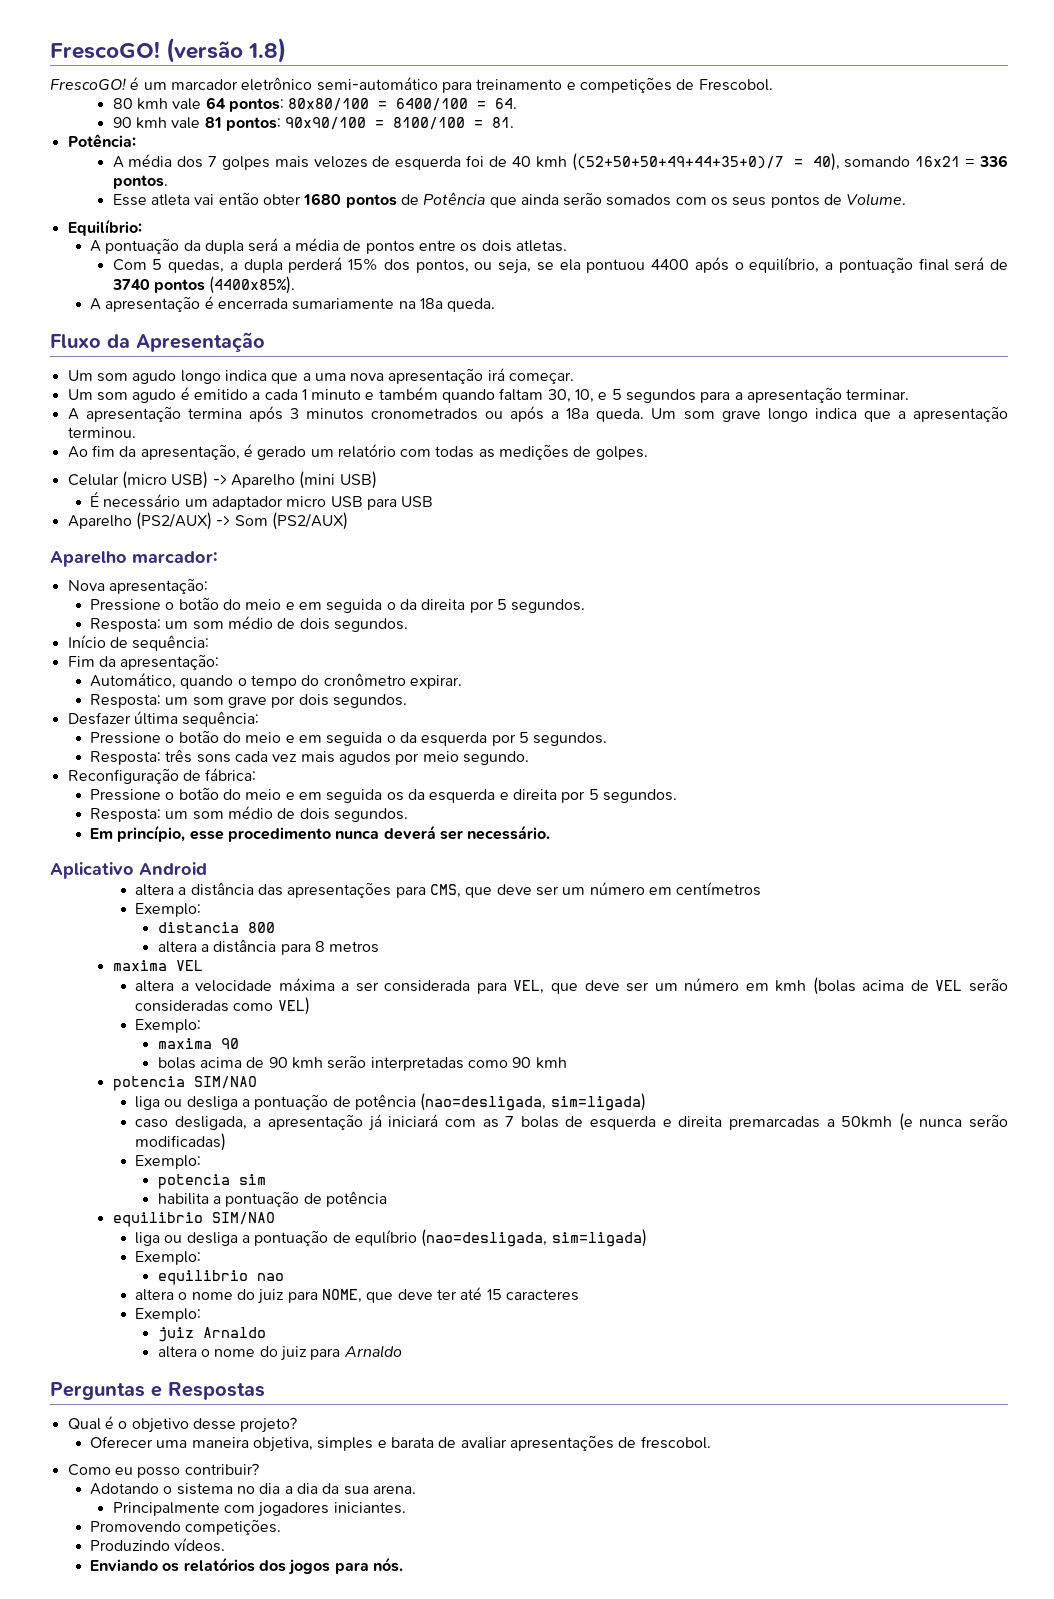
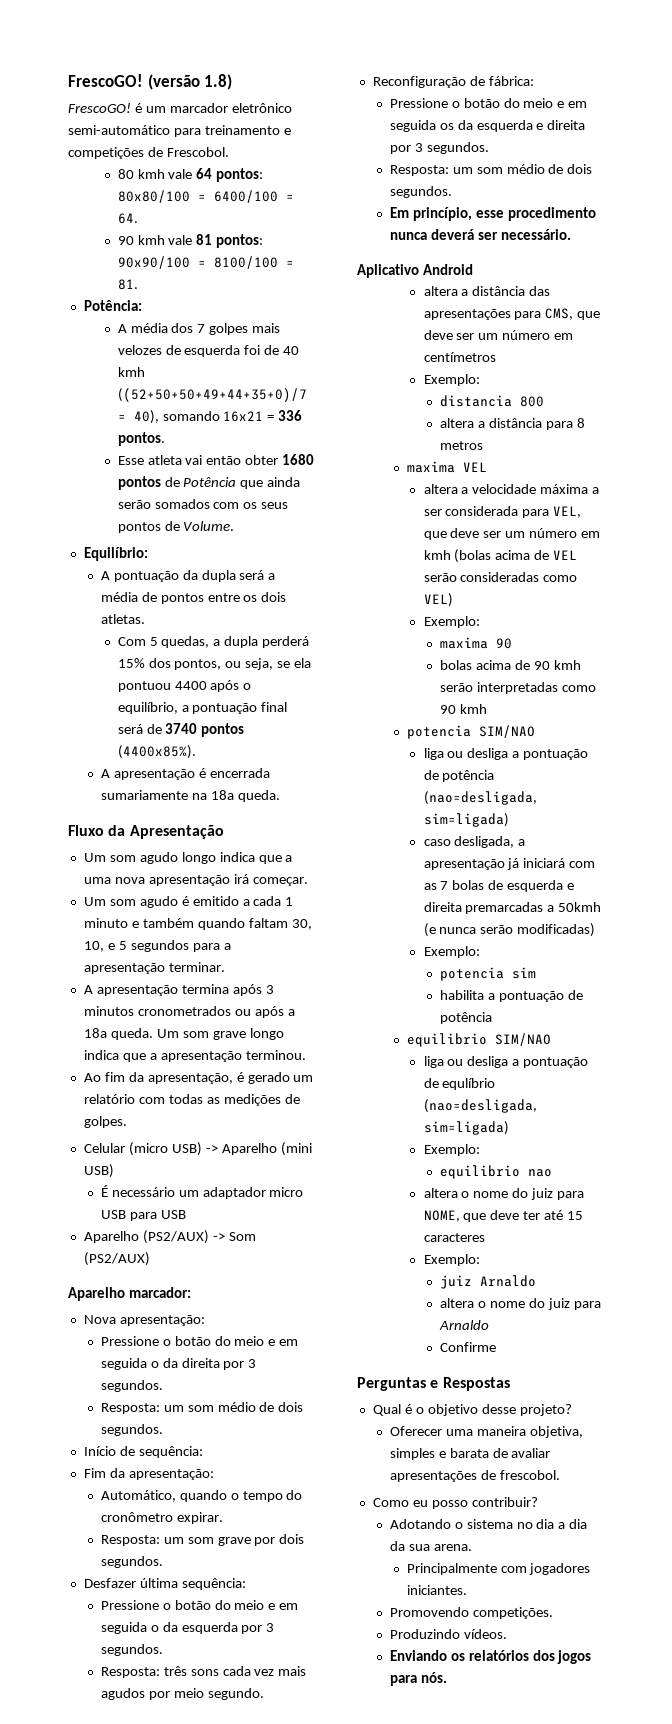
[496,599,507,610] 5 -> [248,1359,257,1368] 3
[518,732,529,743] 5 -> [266,1623,275,1632] 3
[588,789,599,800] 5 -> [414,143,423,152] 3
(402, 1351) none -> [440,1342,497,1352] // Confirme

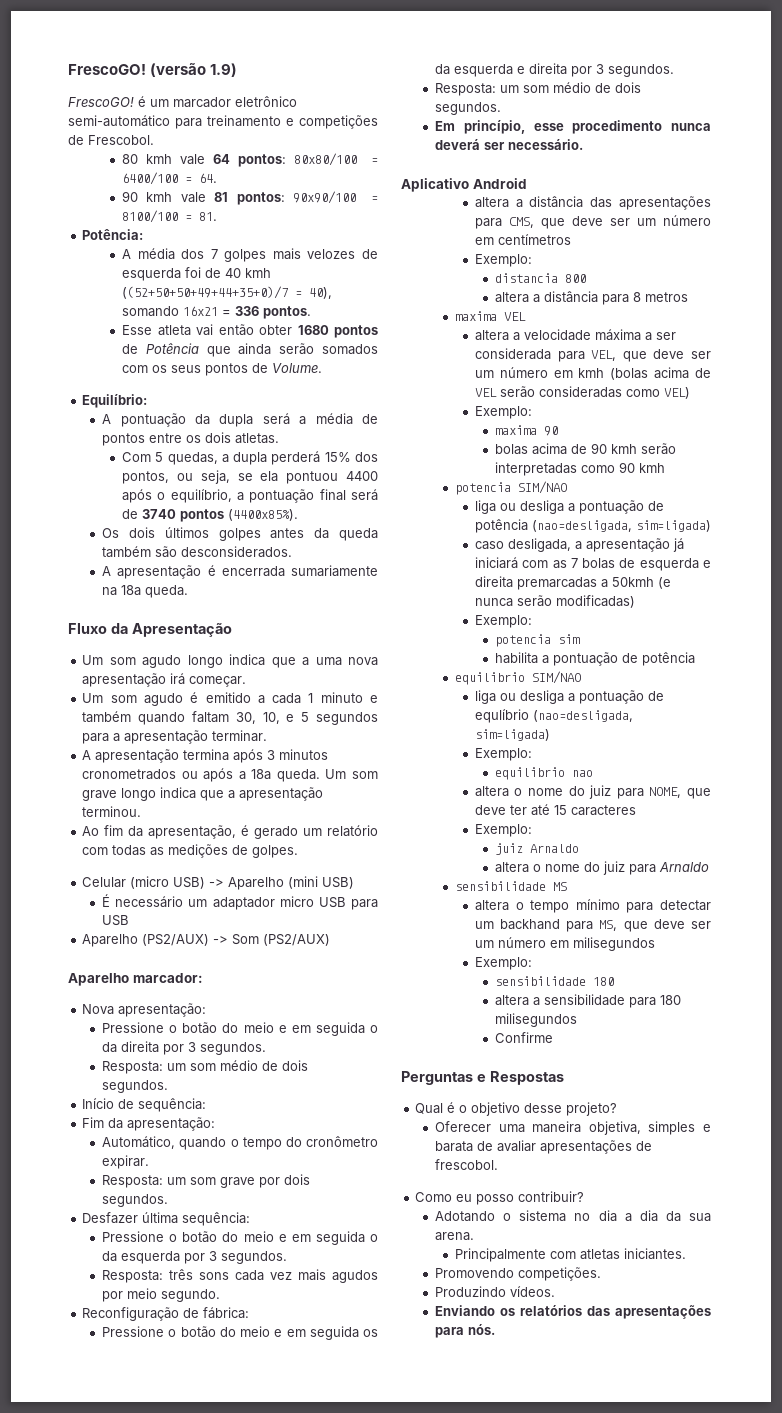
[204,74,233,90] 1.8) -> [210,63,238,77] 1.9)
(196, 752) none -> [102,527,378,541] [102,546,293,558] // Os dois últimos golpes antes da queda também são desconsiderados.
(490, 1325) none -> [455,881,568,891] [474,899,711,913] [474,919,711,932] [474,937,655,951] [474,957,532,970] [494,976,614,986] [494,994,681,1008] [494,1013,577,1027] // sensibilidade MS // altera o tempo mínimo para detectar um backhand para MS, que deve ser um número em milisegundos // Exemplo: // sensibilidade 180 // altera a sensibilidade para 180 milisegundos
[529,1563,591,1575] jogadores -> [580,1249,621,1260] atletas
[532,1650,592,1664] dos jogos -> [587,1305,711,1319] das apresentações

